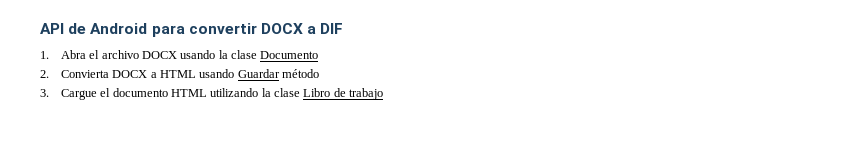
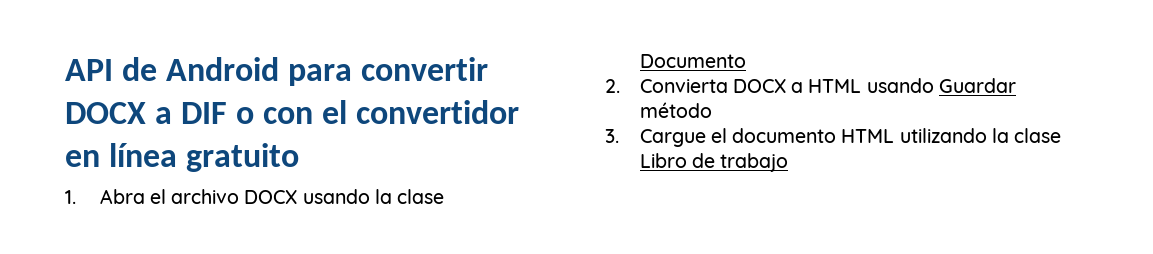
(344, 28) none -> [236,100,520,124] [65,143,300,172] o con el convertidor en línea gratuito

